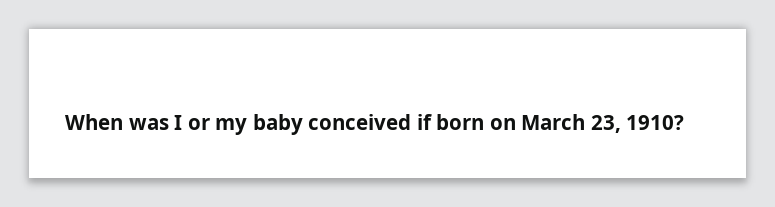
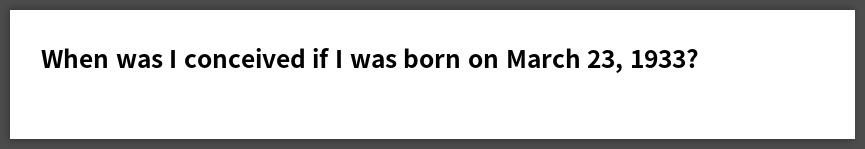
[187,114,432,135] or my baby conceived if -> [183,48,397,68] conceived if I was
[626,115,685,130] 1910? -> [629,49,699,68] 1933?

